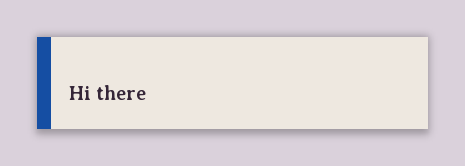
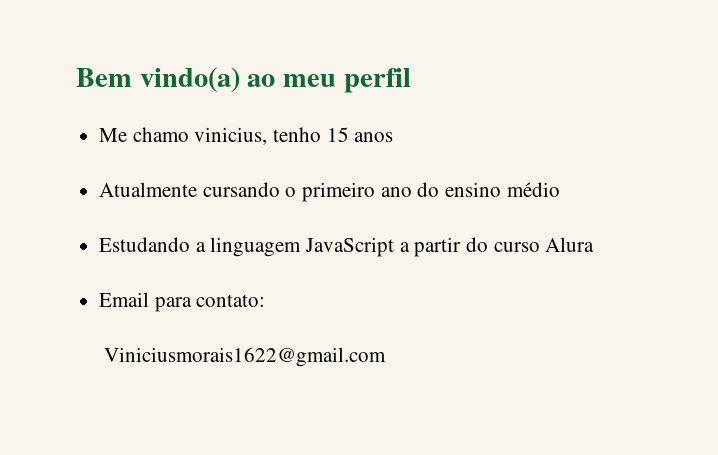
[69,85,147,100] Hi there -> [76,67,411,93] [99,127,394,145] [99,182,560,202] [99,237,595,257] [99,292,266,312] [104,347,387,367] Bem vindo(a) ao meu perfil // Me chamo vinicius, tenho 15 anos // Atualmente cursando o primeiro ano do ensino médio // Estudando a linguagem JavaScript a partir do curso Alura // Email para contato: // Viniciusmorais1622@gmail.com

